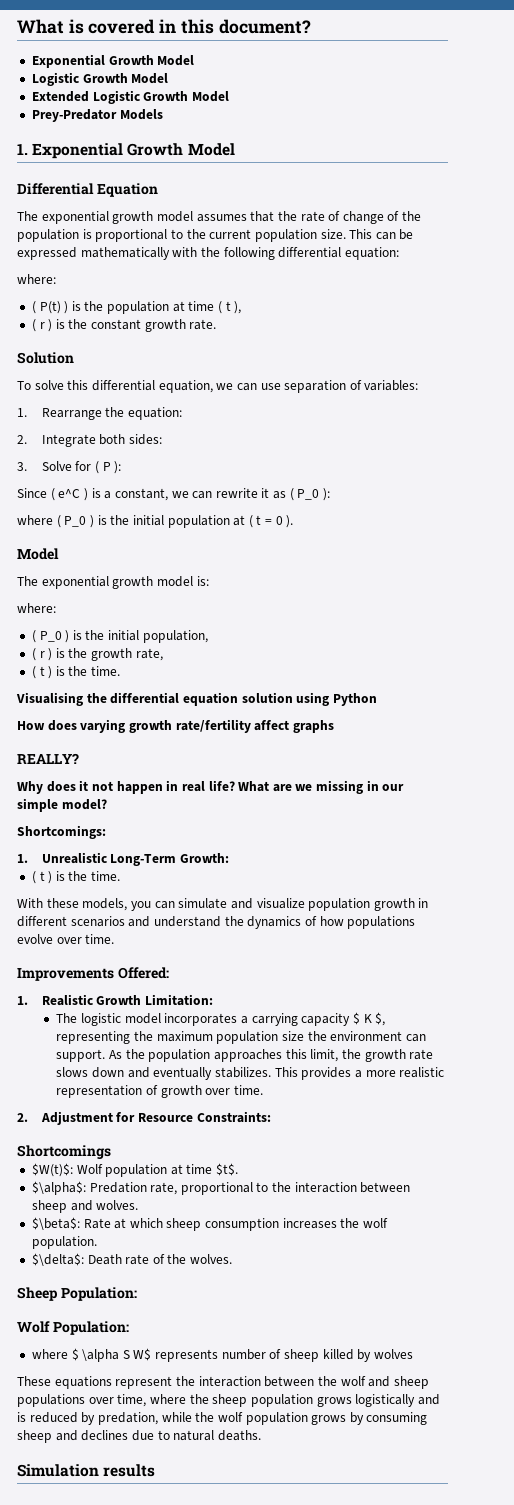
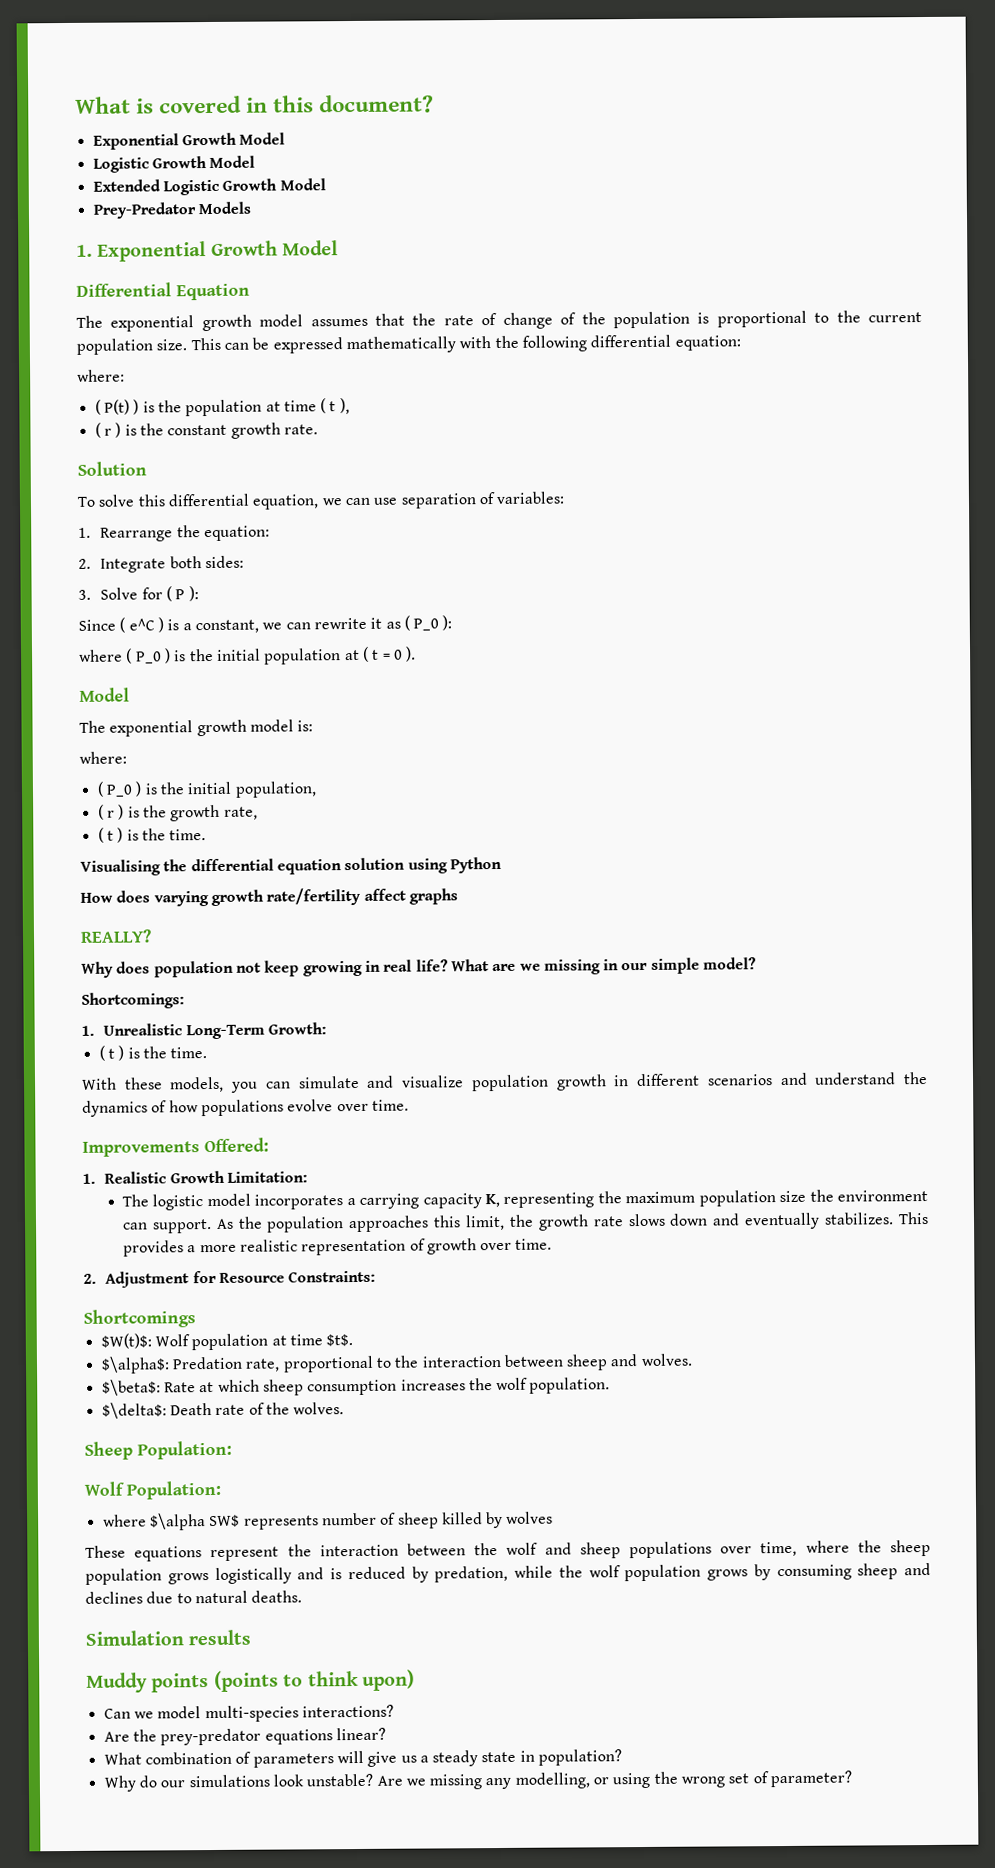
[79,780,163,794] it not happen -> [153,960,363,978] population not keep growing
[352,1012,386,1026] $ K $, -> [484,1193,500,1208] K,
[71,1348,152,1362] $ \alpha S W$ -> [149,1513,241,1531] $\alpha SW$
(156, 1470) none -> [86,1669,415,1693] [103,1704,394,1723] [103,1727,386,1746] [103,1749,623,1768] [103,1770,853,1792] // Muddy points (points to think upon) // Can we model multi-species interactions? // Are the prey-predator equations linear? // What combination of parameters will give us a steady state in population? // Why do our simulations look unstable? Are we missing any modelling, or using the wrong set of parameter?

